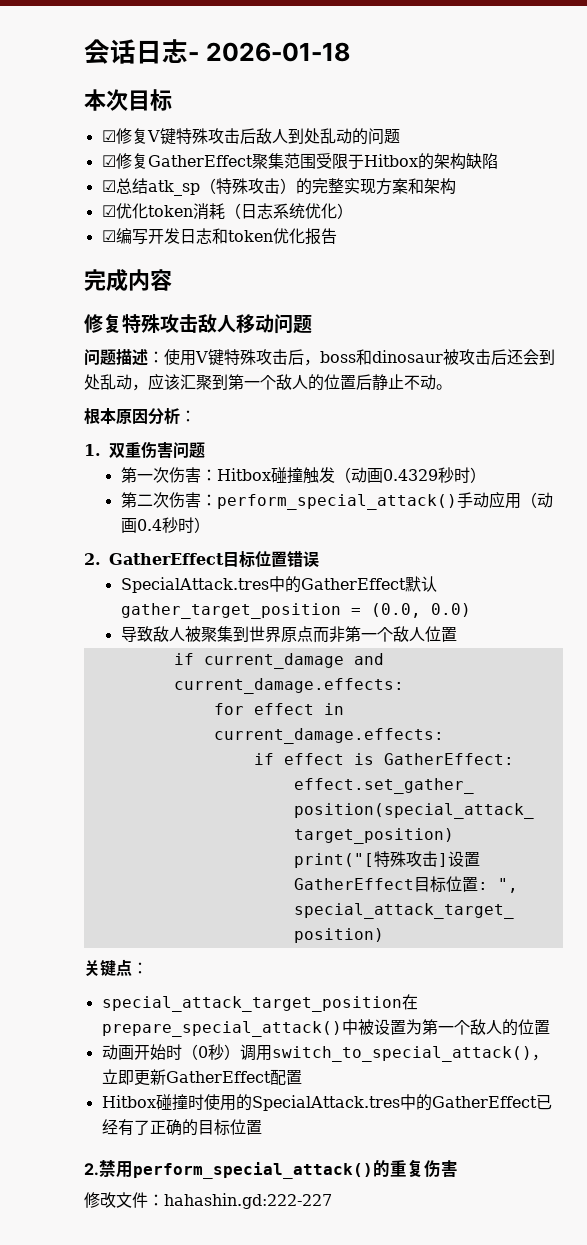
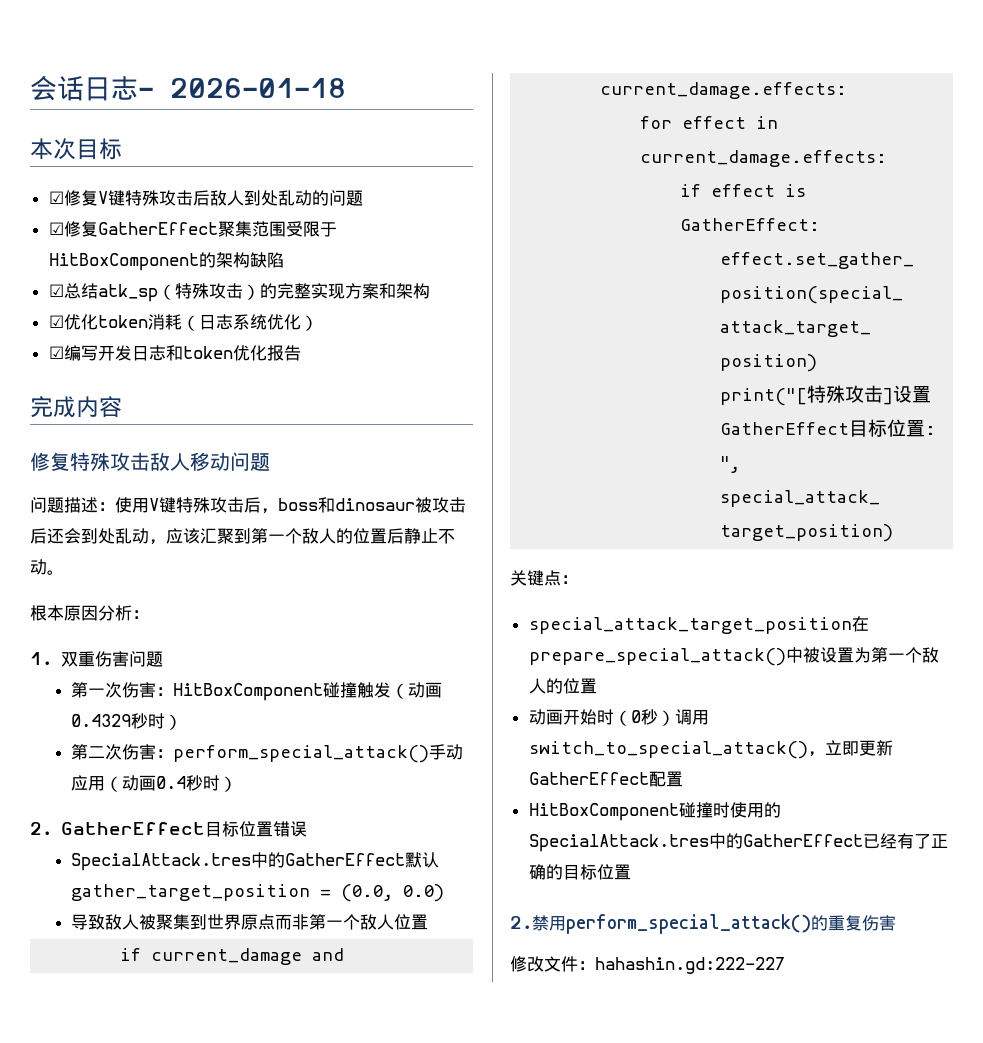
[363,154,418,167] Hitbox -> [48,253,199,271] HitBoxComponent
[216,468,271,481] Hitbox -> [173,683,324,701] HitBoxComponent
[101,1095,156,1108] Hitbox -> [528,803,679,821] HitBoxComponent

